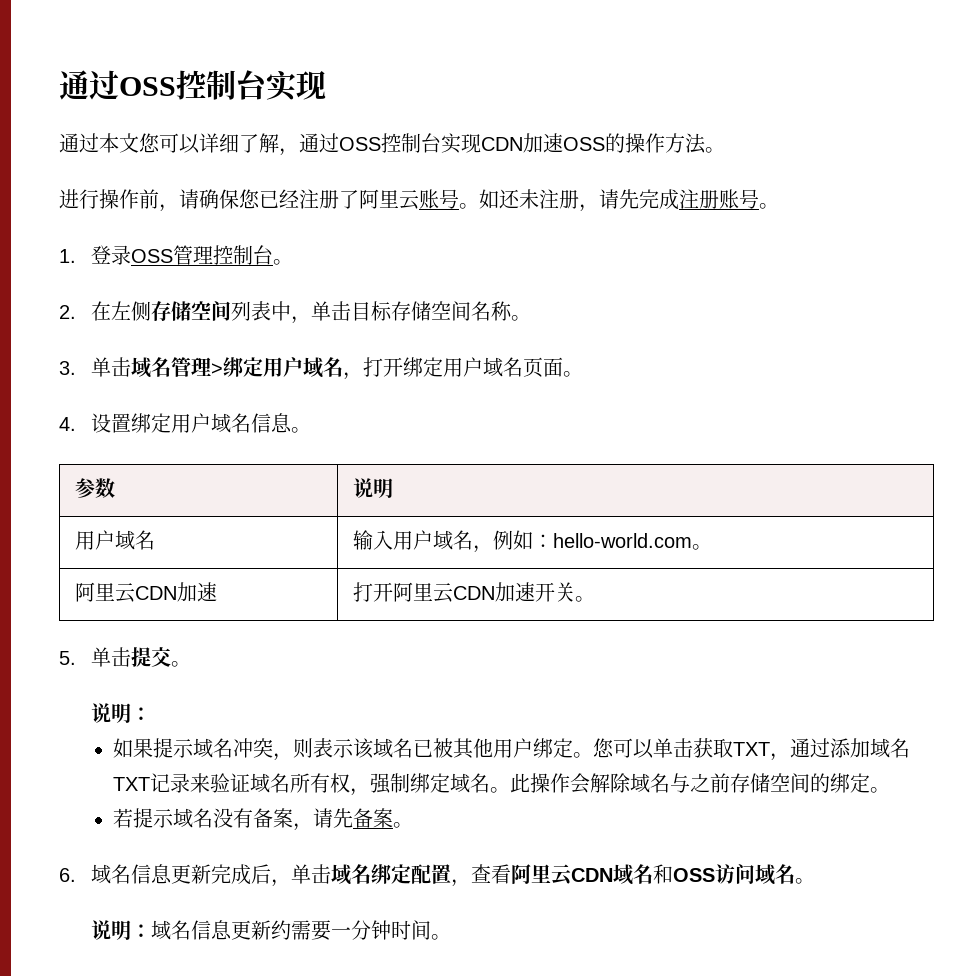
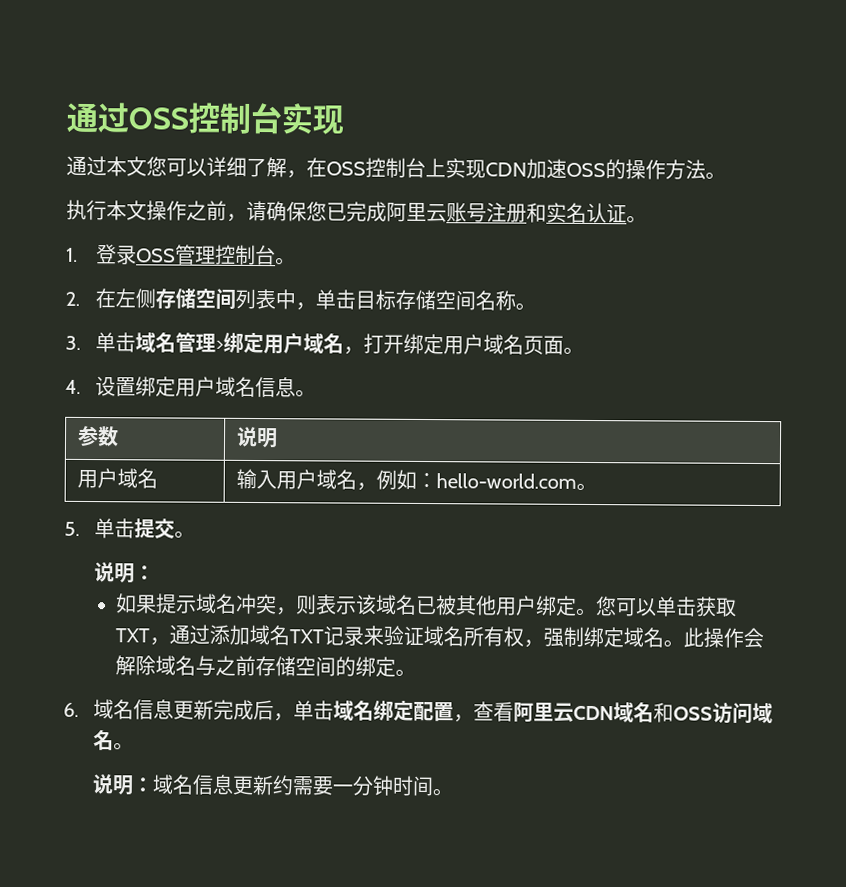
[299,133,441,153] 通过OSS控制台 -> [306,157,446,179] 在OSS控制台上
[59,189,139,209] 进行操作 -> [66,199,207,221] 执行本文操作之
[279,189,359,209] 经注册了 -> [346,201,387,222] 完成
[459,189,759,212] 。如还未注册，请先完成注册账号 -> [486,202,627,224] 注册和实名认证
[74,582,217,603] [352,582,595,603] // 阿里云CDN加速 | 打开阿里云CDN加速开关。 -> (597, 487) none
[113,808,414,831] // 若提示域名没有备案，请先备案。 -> (416, 672) none

